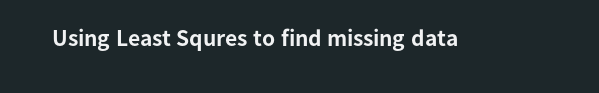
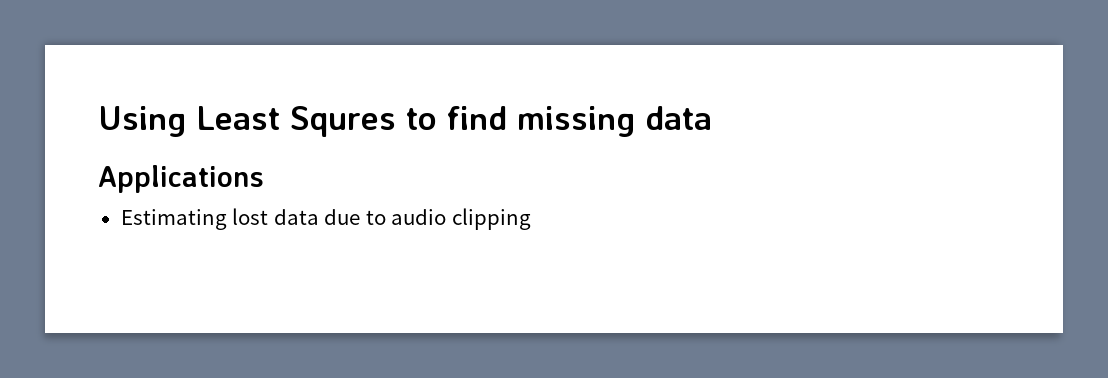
(459, 37) none -> [98,165,264,193] [120,208,531,230] // Applications // Estimating lost data due to audio clipping

